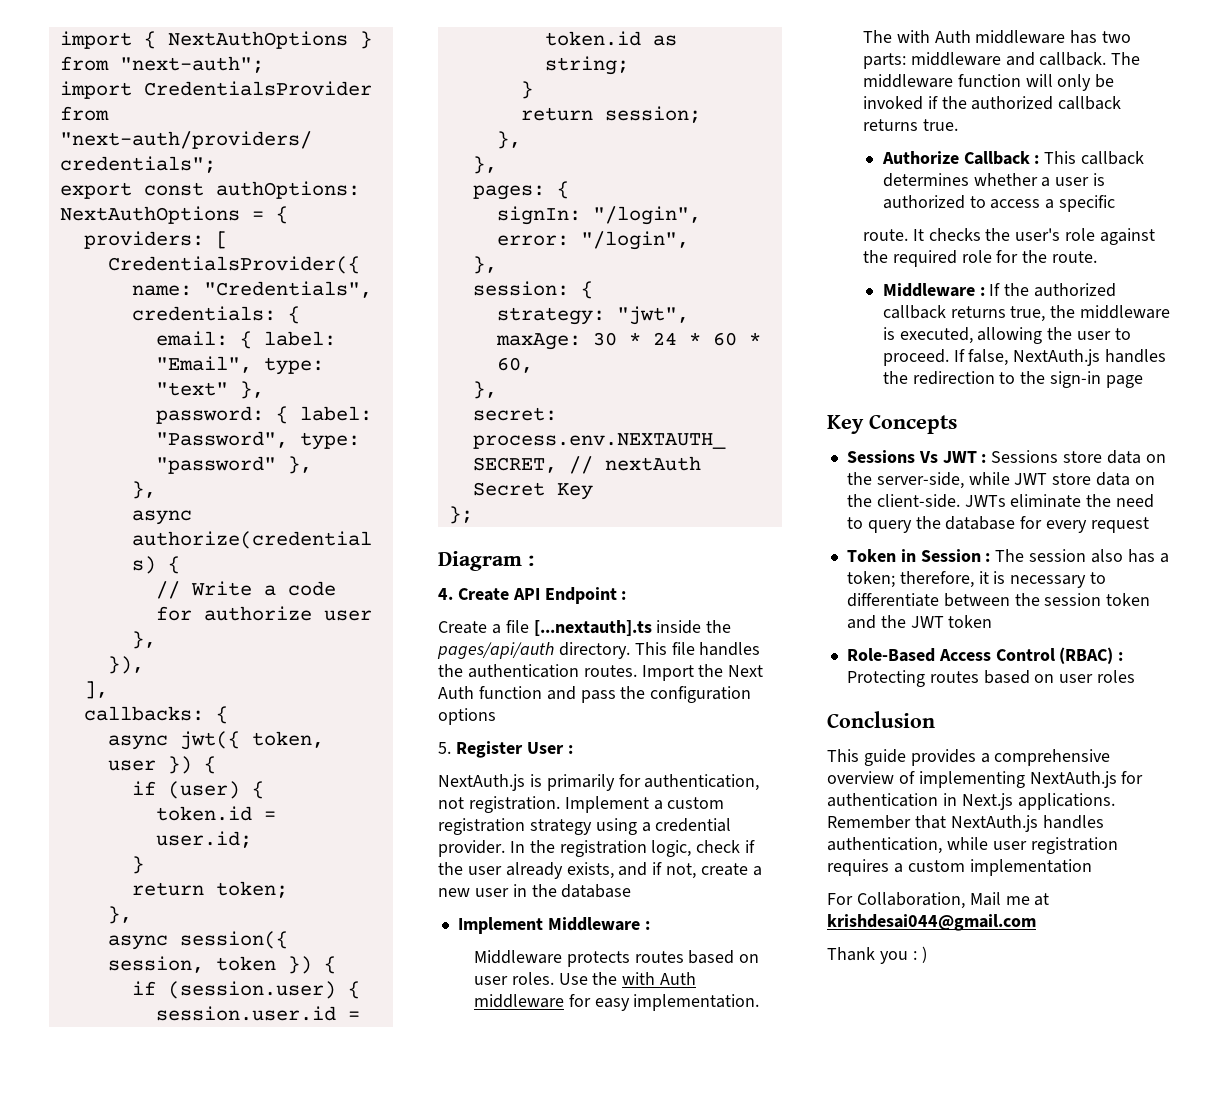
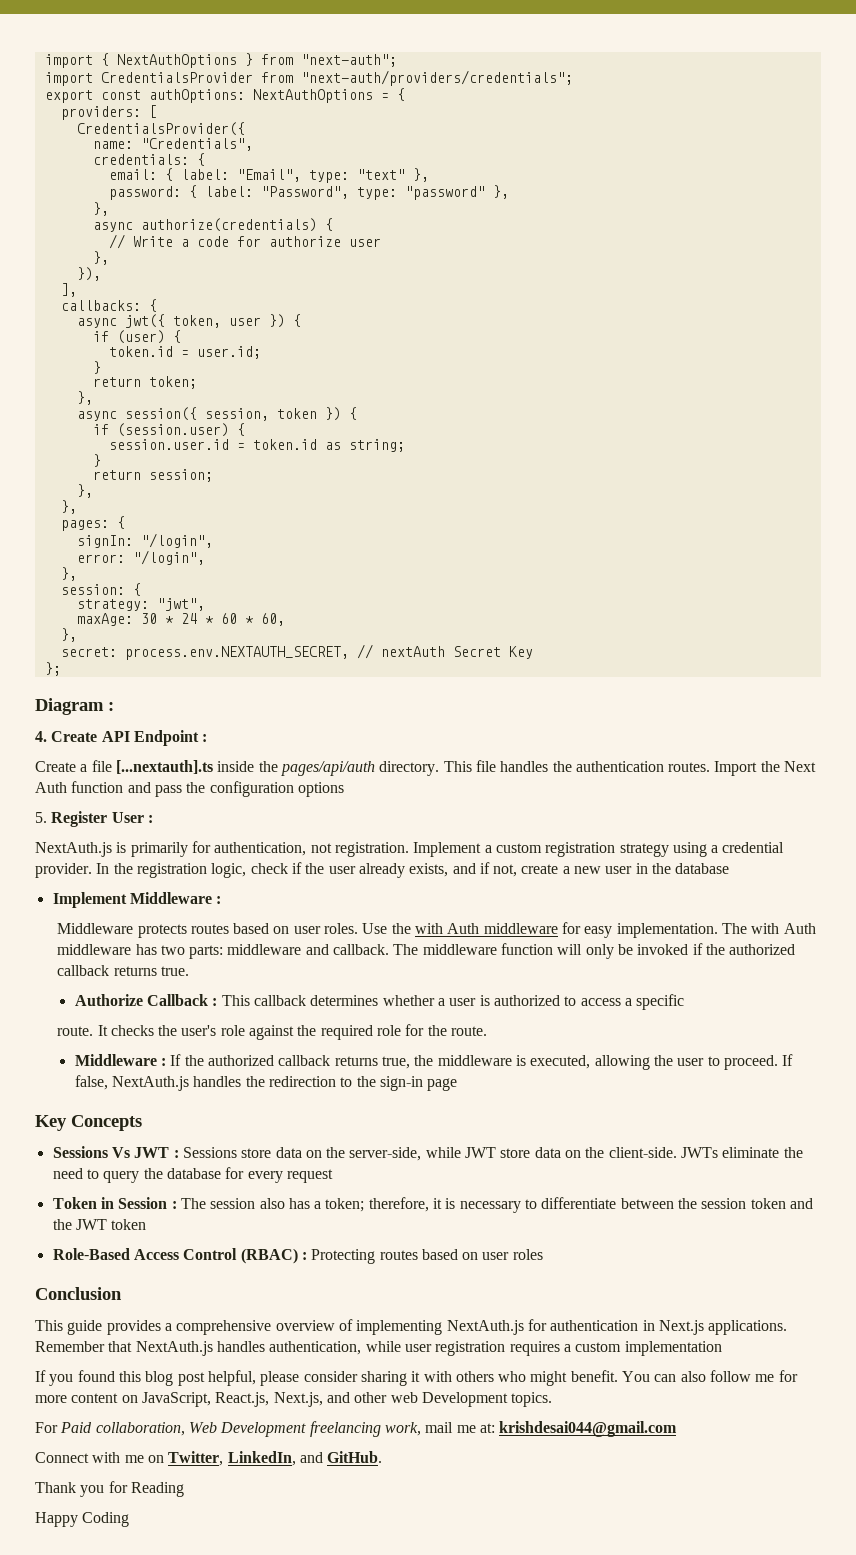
[827,892,1050,909] [827,914,1036,931] [827,946,927,964] For Collaboration, Mail me at krishdesai044@gmail.com // Thank you : ) -> [35,1370,798,1386] [35,1392,553,1407] [35,1421,678,1437] [35,1451,383,1466] [35,1481,184,1497] [35,1512,130,1527] If you found this blog post helpful, please consider sharing it with others who might benefit. You can also follow me for more content on JavaScript, React.js, Next.js, and other web Development topics. // For Paid collaboration, Web Development freelancing work, mail me at: krishdesai044@gmail.com // Connect with me on Twitter, LinkedIn, and GitHub. // Thank you for Reading // Happy Coding

